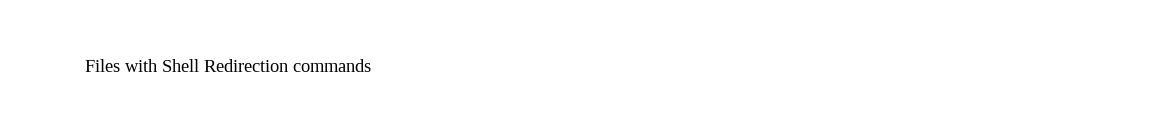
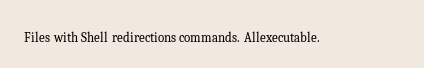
[204,59,371,72] Redirection commands -> [111,31,320,42] redirections commands. Allexecutable.

